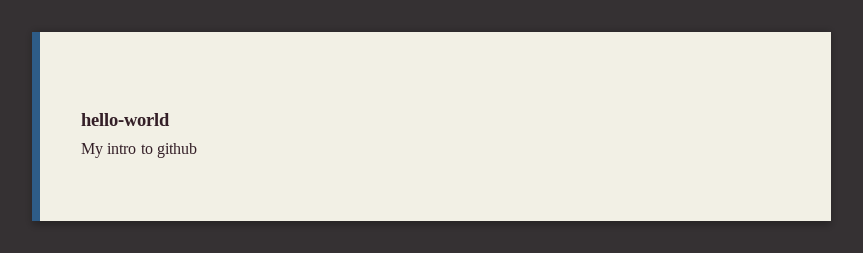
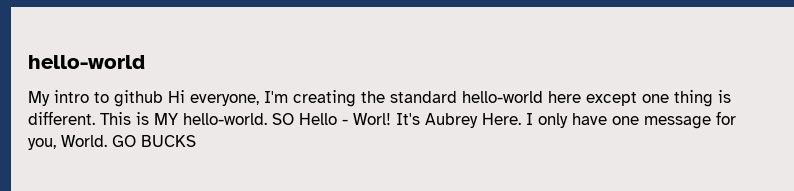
(197, 150) none -> [168,90,731,107] [28,111,736,129] [28,135,196,150] Hi everyone, I'm creating the standard hello-world here except one thing is different. This is MY hello-world. SO Hello - Worl! It's Aubrey Here. I only have one message for you, World. GO BUCKS

